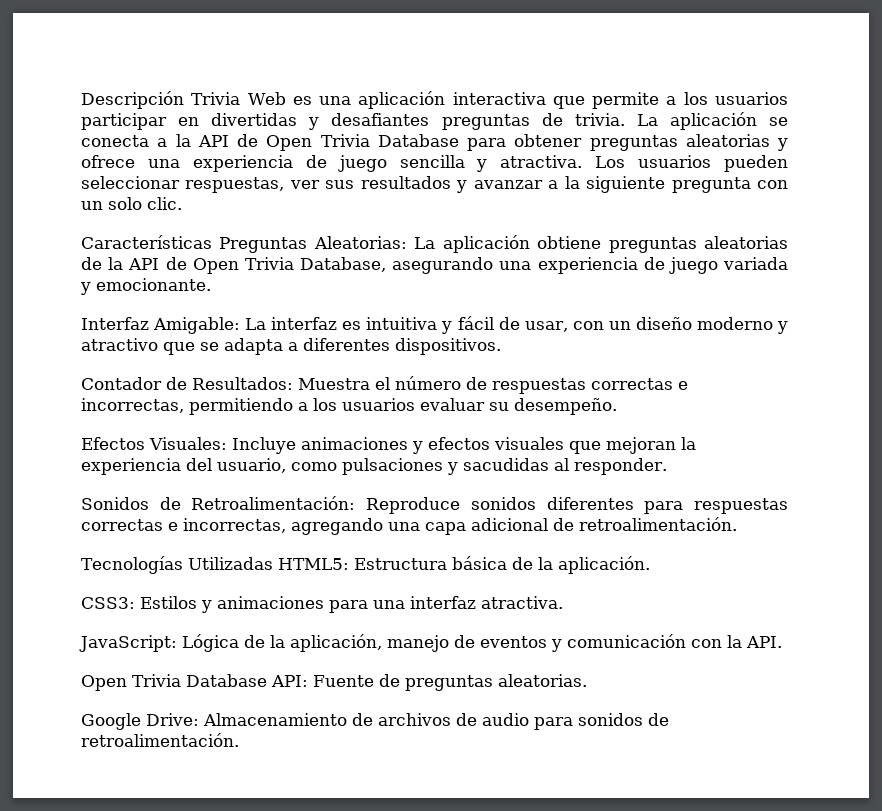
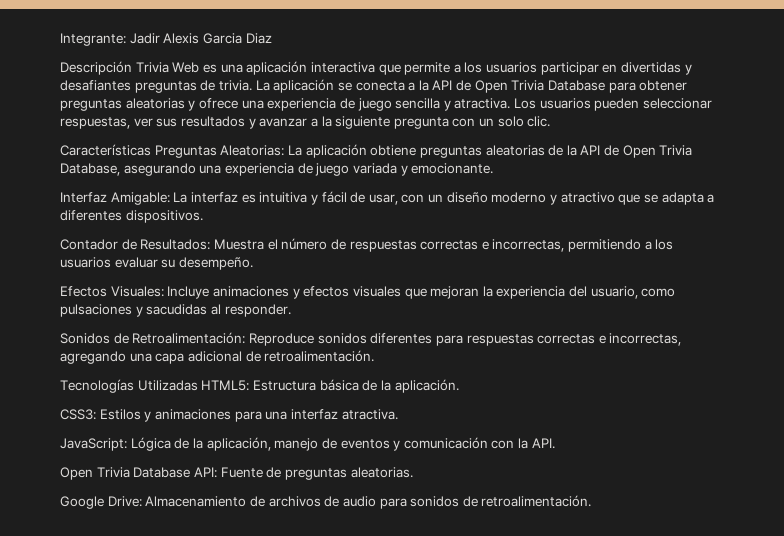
(81, 100) none -> [60,33,272,46] Integrante: Jadir Alexis Garcia Diaz //

